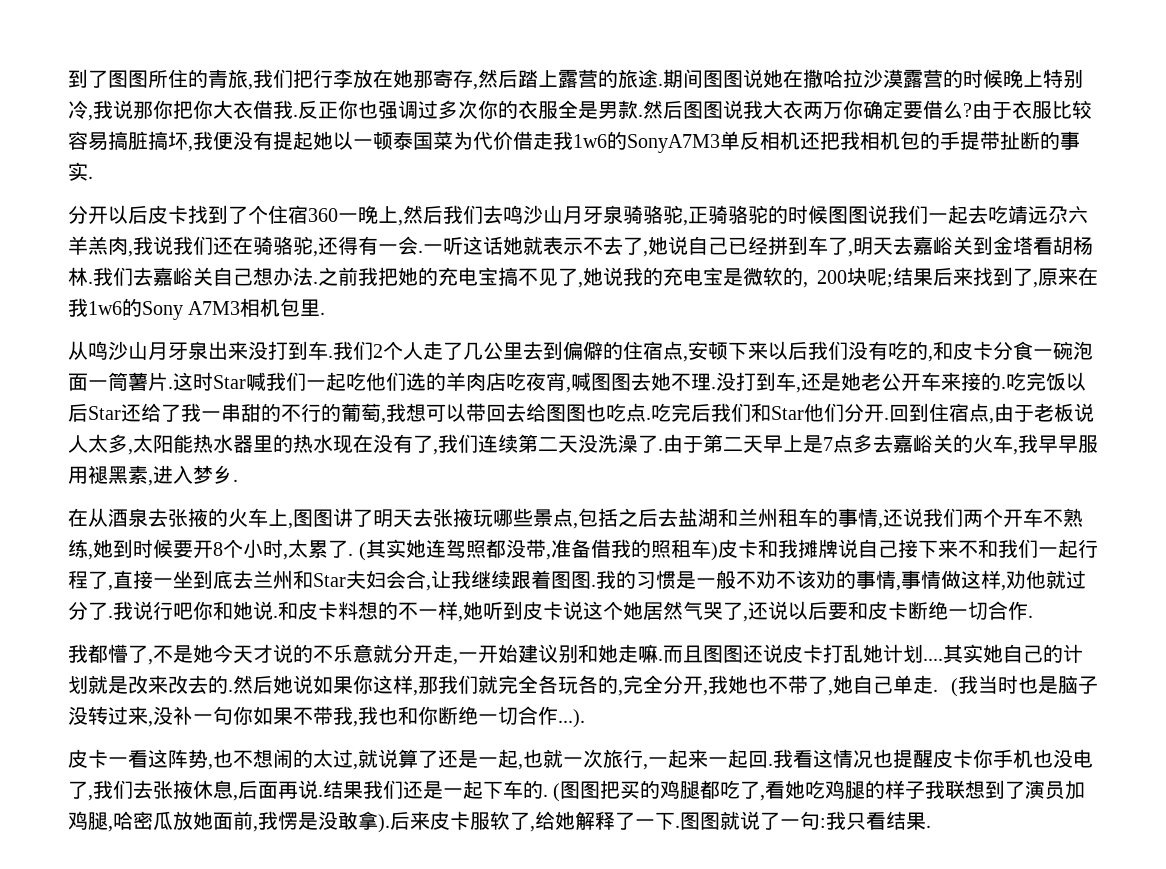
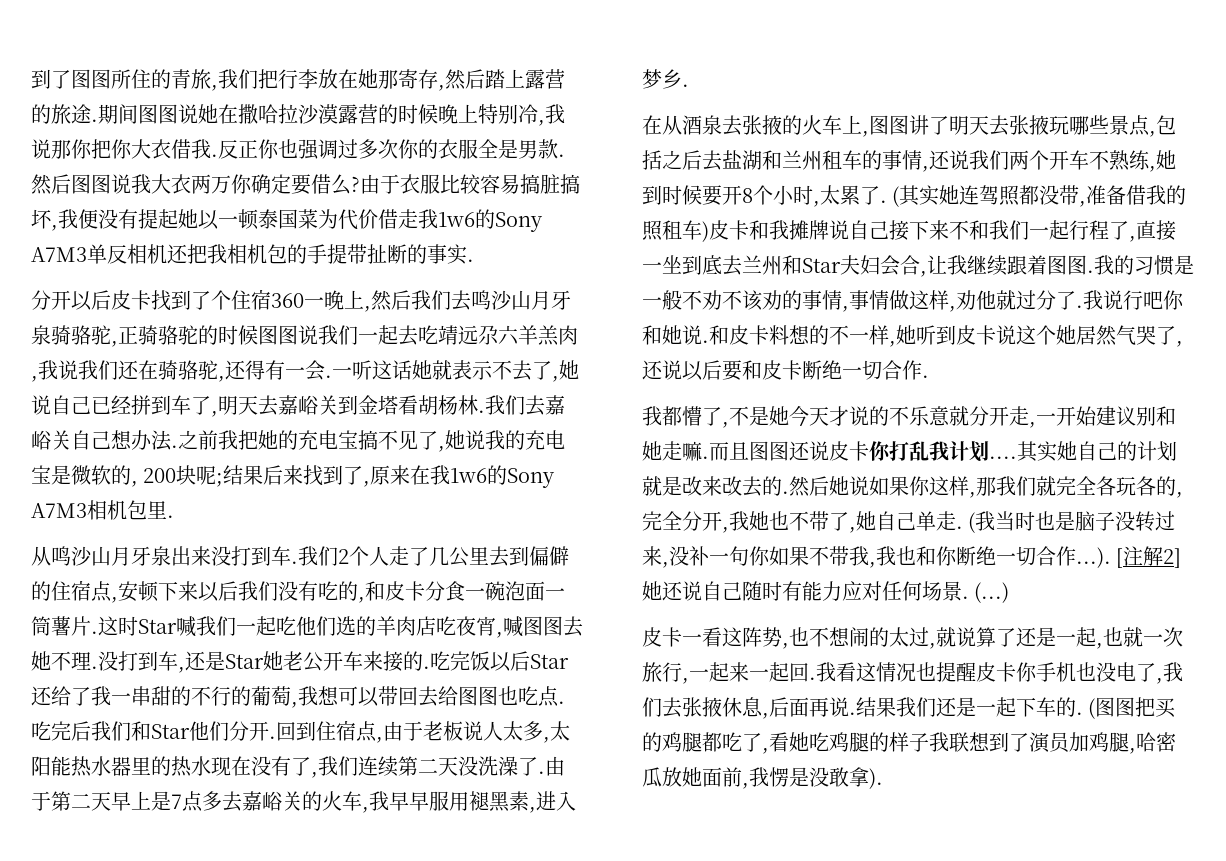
[627,134,720,153] SonyA7M3 -> [495,212,543,232] [31,247,87,262] Sony A7M3
(841, 382) none -> [225,654,264,669] Star
[823,644,883,663] 打乱她 -> [869,441,949,461] 你打乱我
(585, 718) none -> [1116,546,1182,568] [642,581,1010,603] [注解2]她还说自己随时有能力应对任何场景. (...)
[390,811,931,832] 后来皮卡服软了,给她解释了一下.图图就说了一句:我只看结果. -> (883, 778) none

